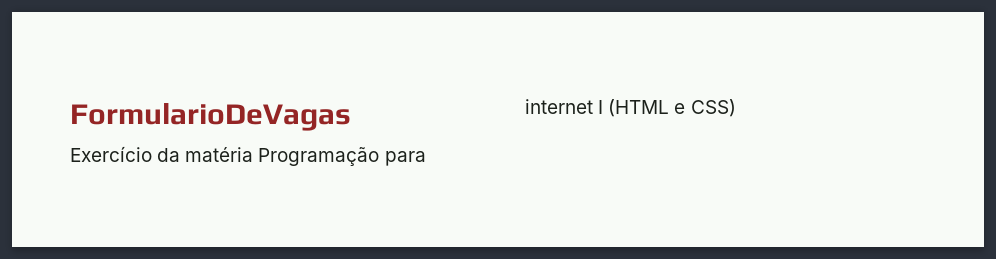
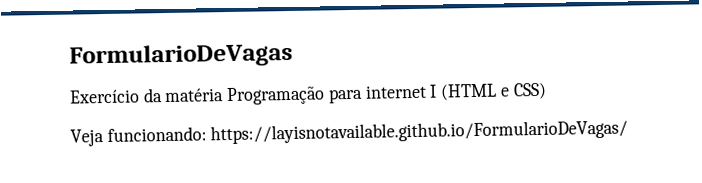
(736, 108) none -> [70,119,629,147] // Veja funcionando: https://layisnotavailable.github.io/FormularioDeVagas/

